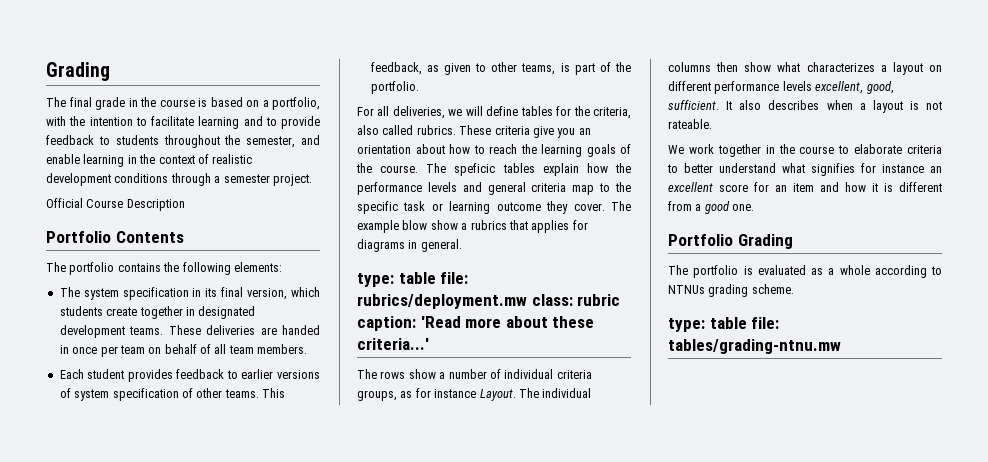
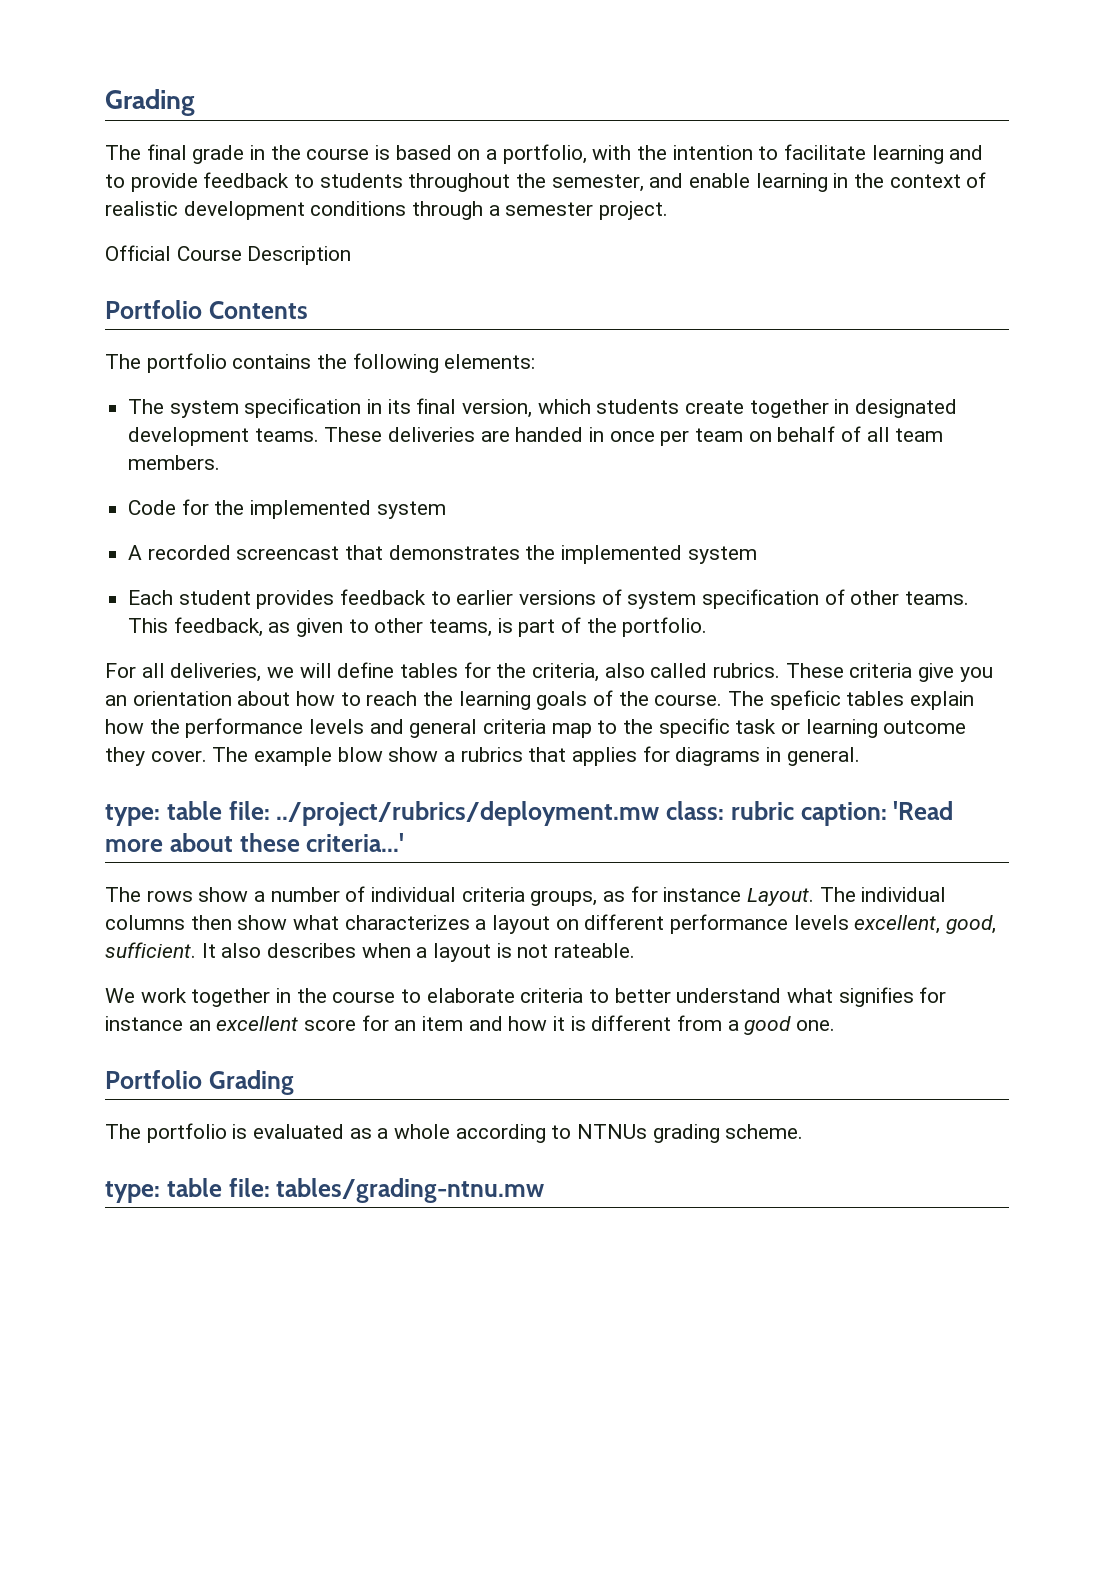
(308, 349) none -> [128,499,446,519] [128,545,757,564] // Code for the implemented system // A recorded screencast that demonstrates the implemented system
[357,294,527,309] rubrics/deployment.mw -> [276,801,660,826] ../project/rubrics/deployment.mw

